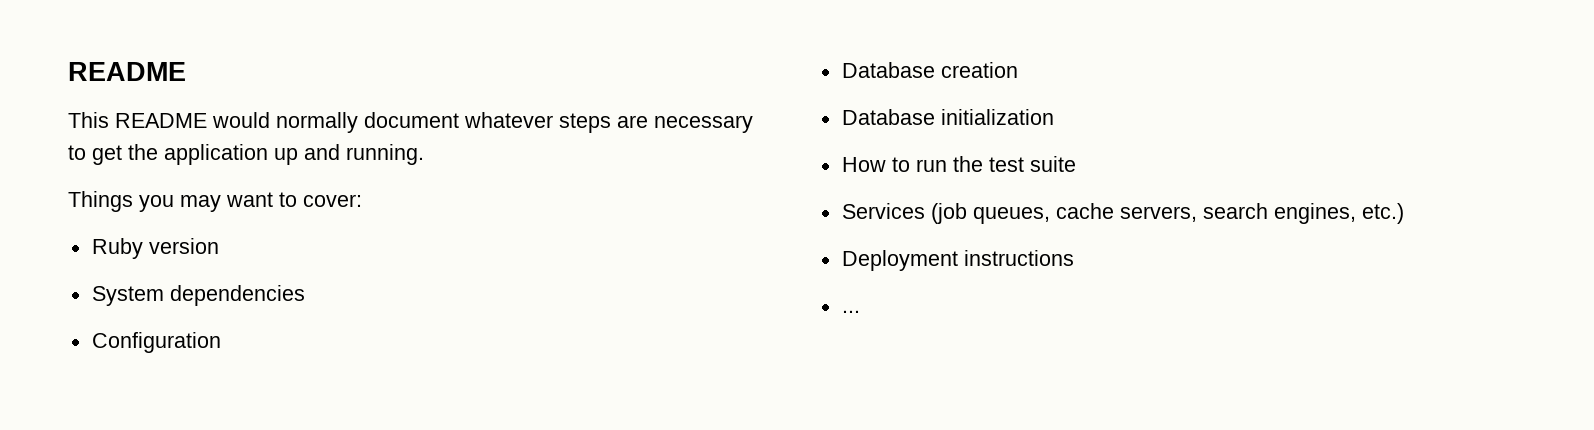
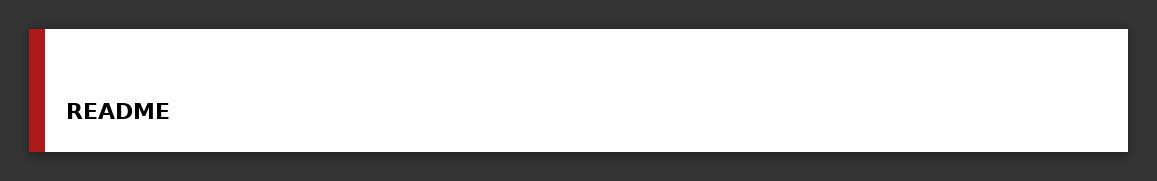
[68,62,186,81] [68,112,753,133] [68,144,424,165] [68,191,362,212] [91,238,219,259] [91,285,305,306] [91,332,221,353] [841,62,1018,78] [841,109,1054,125] [841,156,1076,172] [841,203,1404,224] [841,250,1074,271] [841,310,860,313] README // This README would normally document whatever steps are necessary to get the application up and running. // Things you may want to cover: // Ruby version // System dependencies // Configuration // Database creation // Database initialization // How to run the test suite // Services (job queues, cache servers, search engines, etc.) // Deployment instructions // ... -> [66,103,170,119] README

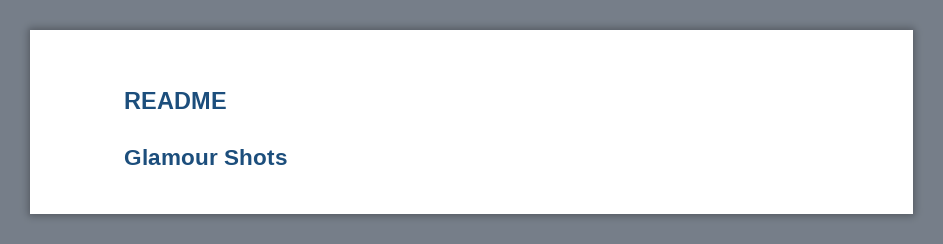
(170, 111) none -> [124,149,289,165] // Glamour Shots

